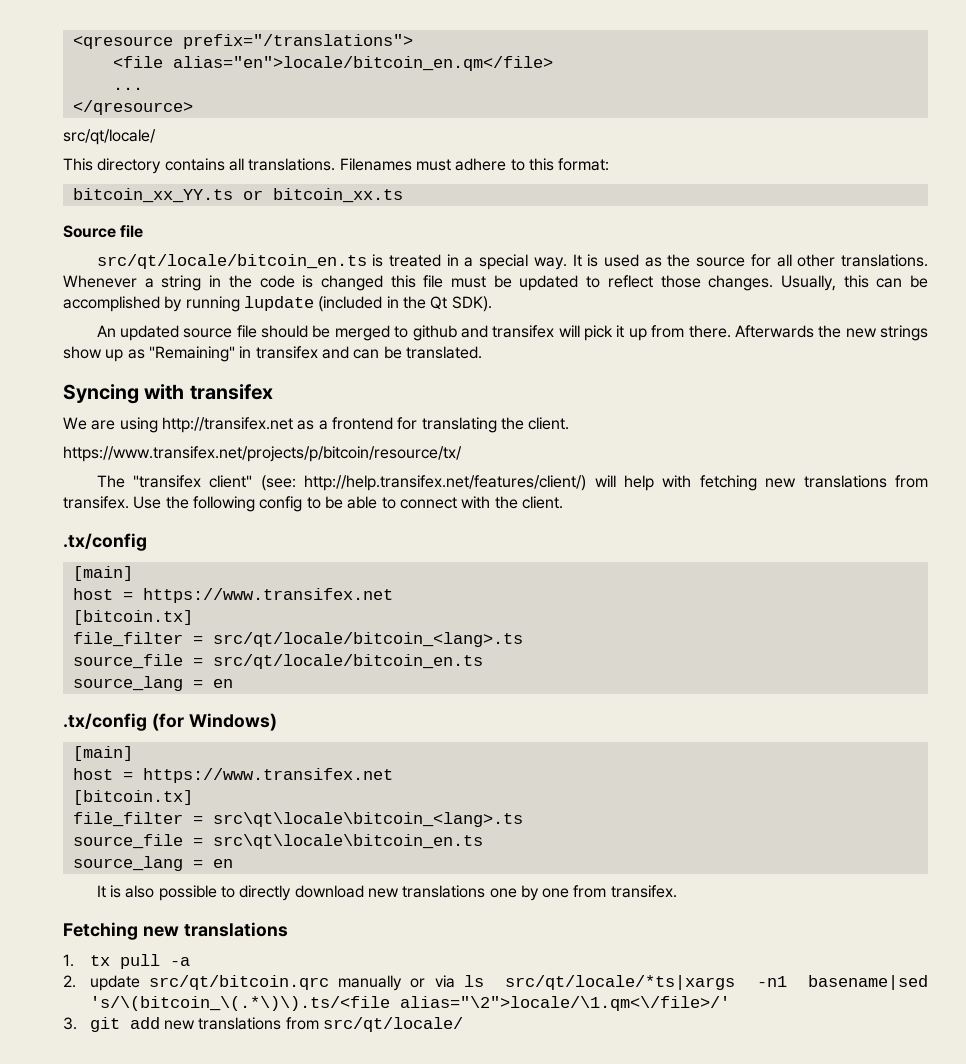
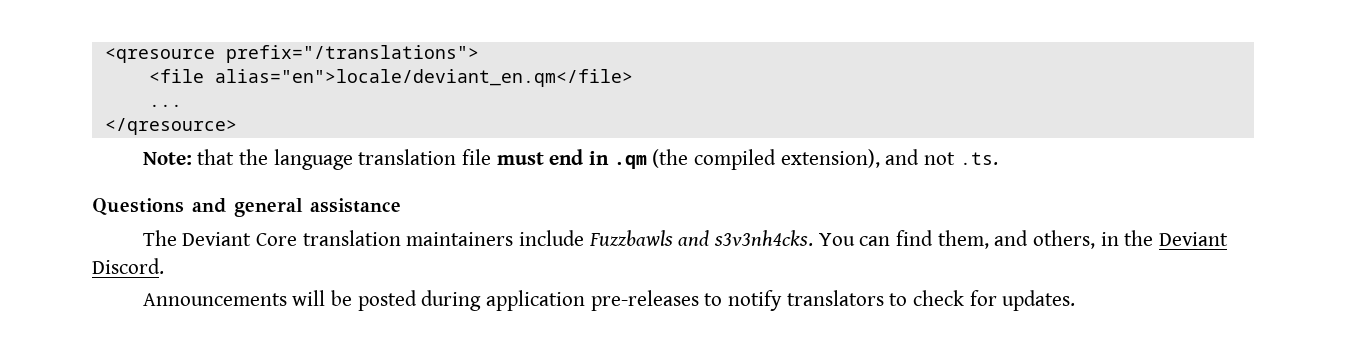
[172,56,553,71] alias="en">locale/bitcoin_en.qm</file> -> [214,69,633,87] alias="en">locale/deviant_en.qm</file>
[63,129,156,145] [63,158,610,174] [72,188,403,203] [63,225,144,238] [96,254,929,270] [63,275,929,291] [63,296,492,312] [96,325,929,341] [63,346,482,362] [63,384,273,404] [63,417,570,433] [63,446,462,462] [96,475,928,491] [63,496,563,512] [63,533,147,551] [72,566,133,581] [72,588,393,603] [72,610,193,625] [72,632,523,647] [72,654,483,669] [72,676,233,691] [63,713,277,731] [72,746,133,761] [72,768,393,783] [72,790,193,805] [72,812,523,827] [72,834,483,849] [72,856,233,871] [96,885,677,901] [63,922,288,940] [63,954,190,969] [63,975,928,991] [89,996,730,1011] [63,1017,463,1032] src/qt/locale/ // This directory contains all translations. Filenames must adhere to this format: // bitcoin_xx_YY.ts or bitcoin_xx.ts // Source file // src/qt/locale/bitcoin_en.ts is treated in a special way. It is used as the source for all other translations. Whenever a string in the code is changed this file must be updated to reflect those changes. Usually, this can be accomplished by running lupdate (included in the Qt SDK). // An updated source file should be merged to github and transifex will pick it up from there. Afterwards the new strings show up as "Remaining" in transifex and can be translated. // Syncing with transifex // We are using http://transifex.net as a frontend for translating the client. // https://www.transifex.net/projects/p/bitcoin/resource/tx/ // The "transifex client" (see: http://help.transifex.net/features/client/) will help with fetching new translations from transifex. Use the following config to be able to connect with the client. // .tx/config // [main] // host = https://www.transifex.net // [bitcoin.tx] // file_filter = src/qt/locale/bitcoin_<lang>.ts // source_file = src/qt/locale/bitcoin_en.ts // source_lang = en // .tx/config (for Windows) // [main] // host = https://www.transifex.net // [bitcoin.tx] // file_filter = src\qt\locale\bitcoin_<lang>.ts // source_file = src\qt\locale\bitcoin_en.ts // source_lang = en // It is also possible to directly download new translations one by one from transifex. // Fetching new translations // 1. tx pull -a // 2. update src/qt/bitcoin.qrc manually or via ls src/qt/locale/*ts|xargs -n1 basename|sed 's/\(bitcoin_\(.*\)\).ts/<file alias="\2">locale/\1.qm<\/file>/' // 3. git add new translations from src/qt/locale/ -> [142,149,998,170] [92,198,401,217] [142,230,1229,249] [92,258,164,274] [142,290,1076,311] Note: that the language translation file must end in .qm (the compiled extension), and not .ts. // Questions and general assistance // The Deviant Core translation maintainers include Fuzzbawls and s3v3nh4cks. You can find them, and others, in the Deviant Discord. // Announcements will be posted during application pre-releases to notify translators to check for updates.

